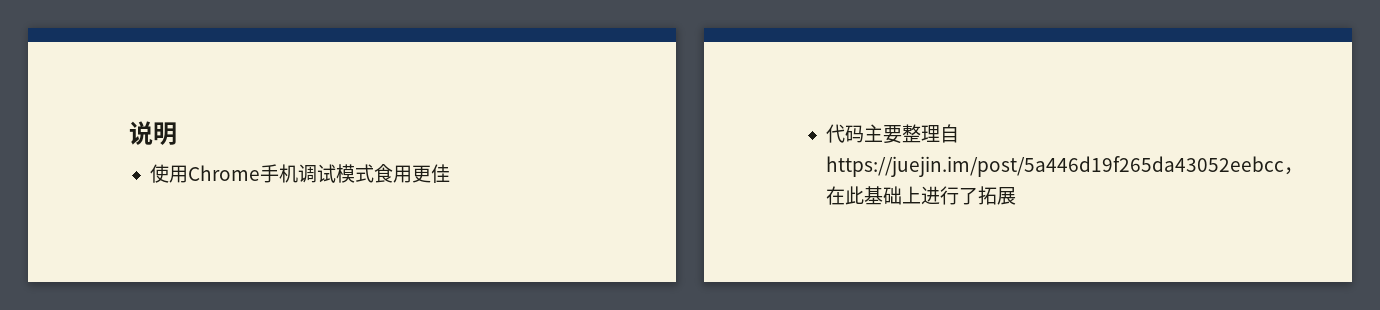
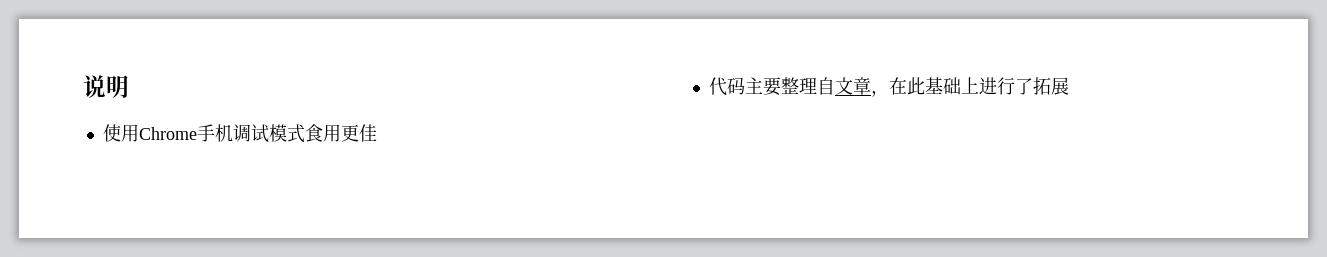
[825,156,1284,177] https://juejin.im/post/5a446d19f265da43052eebcc -> [834,77,871,95] 文章

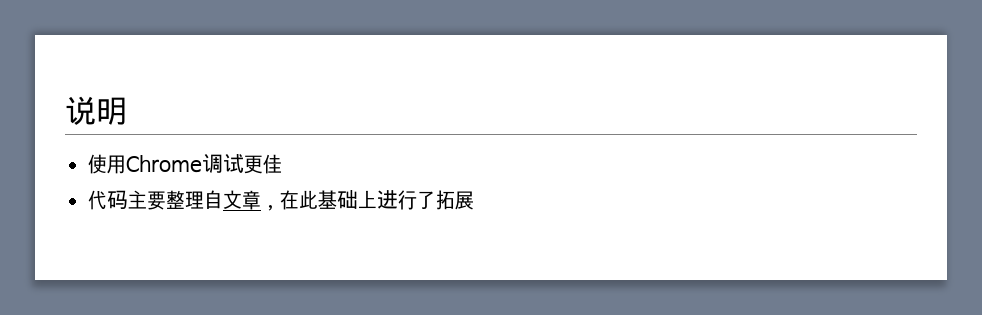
[196,124,341,143] 手机调试模式食用 -> [202,154,245,173] 调试

